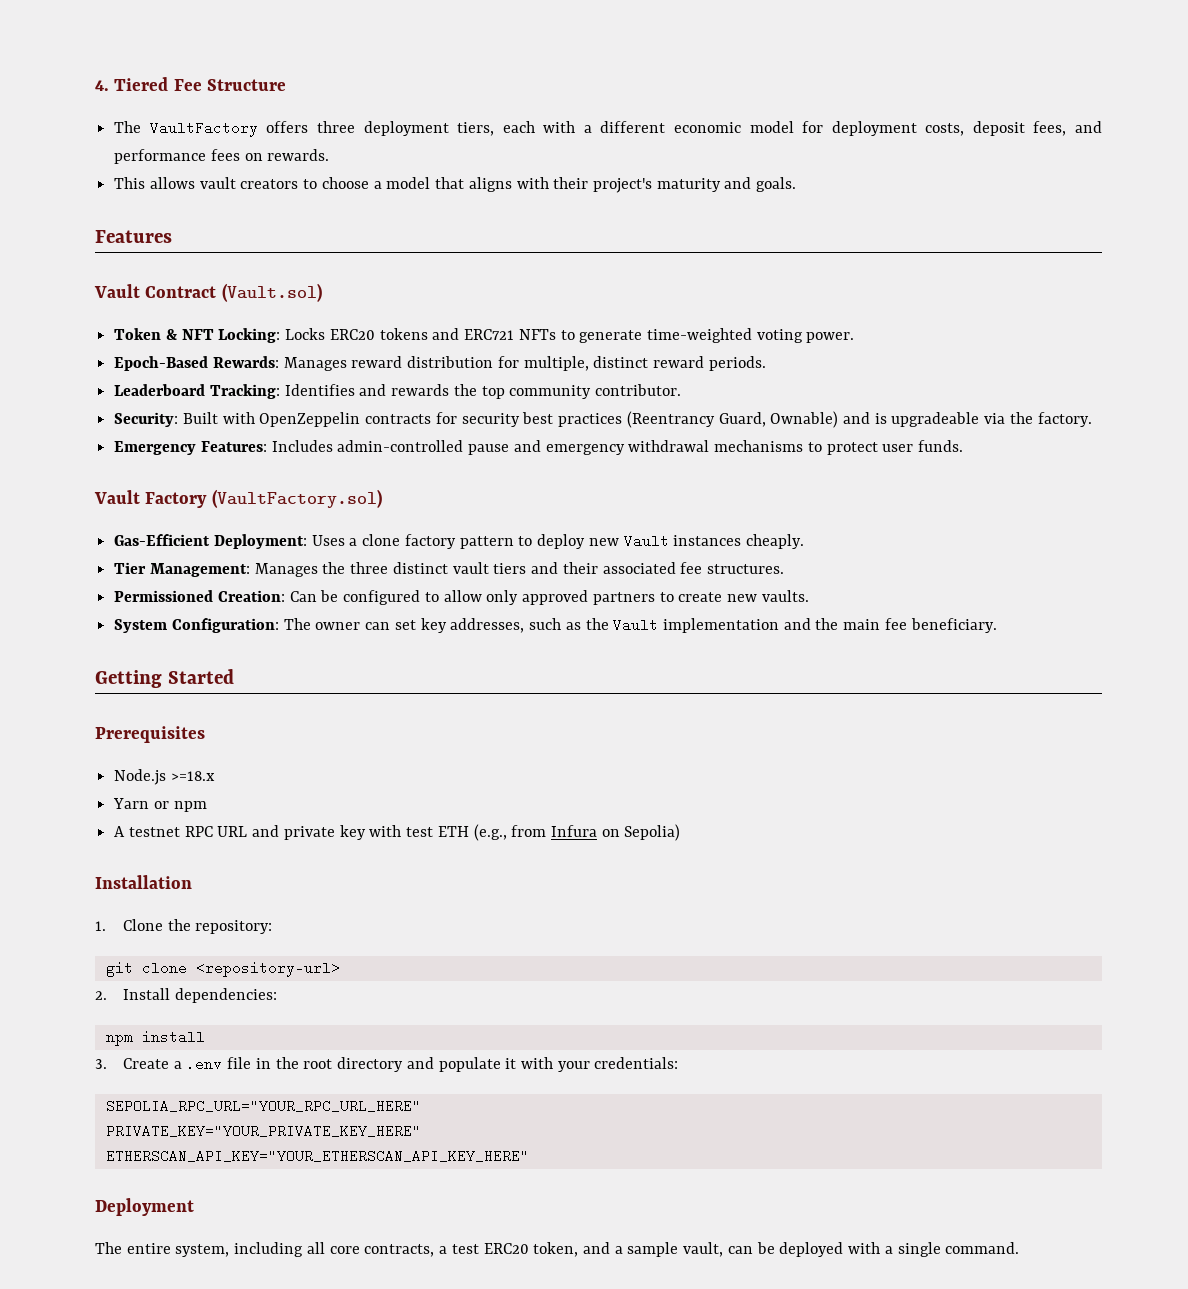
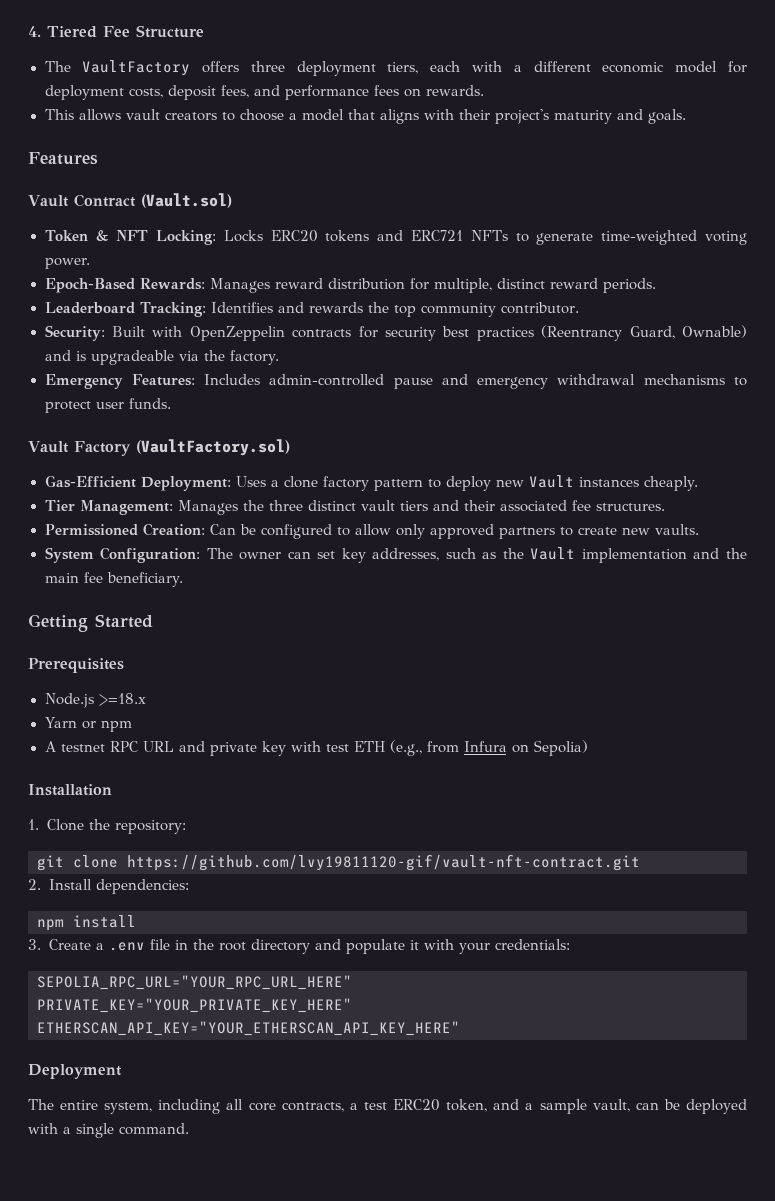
[195,961,340,977] <repository-url> -> [127,854,640,871] https://github.com/lvy19811120-gif/vault-nft-contract.git

